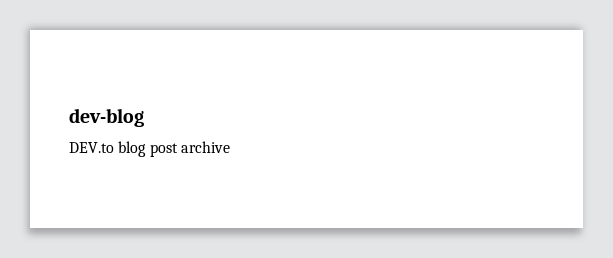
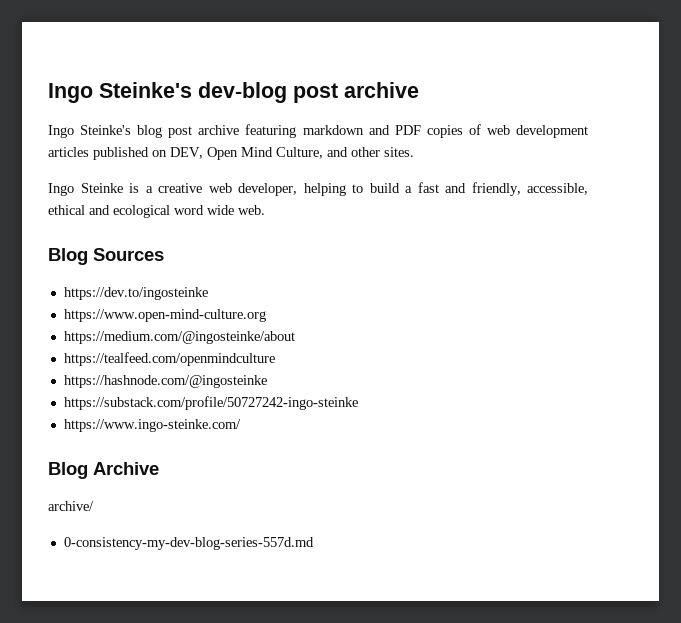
(69, 117) none -> [48,82,192,103] Ingo Steinke's
[69,141,230,157] // DEV.to blog post archive -> [293,82,419,103] [48,124,588,138] [48,147,414,160] [48,182,588,196] [48,205,265,218] [48,248,164,265] [63,287,208,300] [63,309,266,322] [63,331,295,344] [63,352,275,366] [63,375,267,388] [63,396,358,410] [63,419,241,432] [48,462,159,479] [48,501,94,511] [63,537,314,550] post archive // Ingo Steinke's blog post archive featuring markdown and PDF copies of web development articles published on DEV, Open Mind Culture, and other sites. // Ingo Steinke is a creative web developer, helping to build a fast and friendly, accessible, ethical and ecological word wide web. // Blog Sources // https://dev.to/ingosteinke // https://www.open-mind-culture.org // https://medium.com/@ingosteinke/about // https://tealfeed.com/openmindculture // https://hashnode.com/@ingosteinke // https://substack.com/profile/50727242-ingo-steinke // https://www.ingo-steinke.com/ // Blog Archive // archive/ // 0-consistency-my-dev-blog-series-557d.md

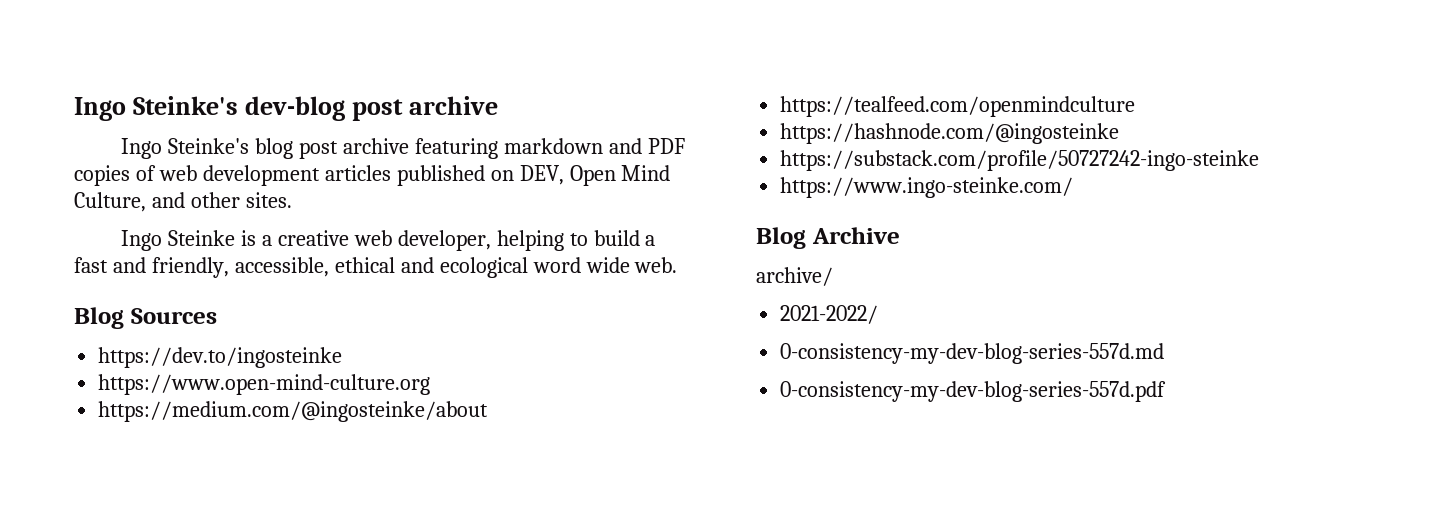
(94, 506) none -> [780,305,879,324] // 2021-2022/
(314, 543) none -> [780,381,1167,402] // 0-consistency-my-dev-blog-series-557d.pdf

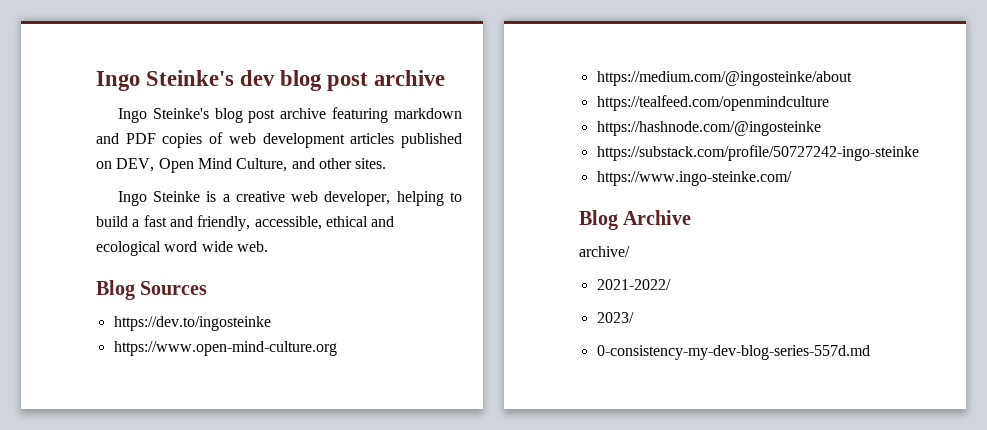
[74,96,345,121] Ingo Steinke's dev-blog -> [96,70,323,91] Ingo Steinke's dev blog
(879, 314) none -> [596,312,634,323] // 2023/
[780,381,1167,402] // 0-consistency-my-dev-blog-series-557d.pdf -> (870, 352) none

